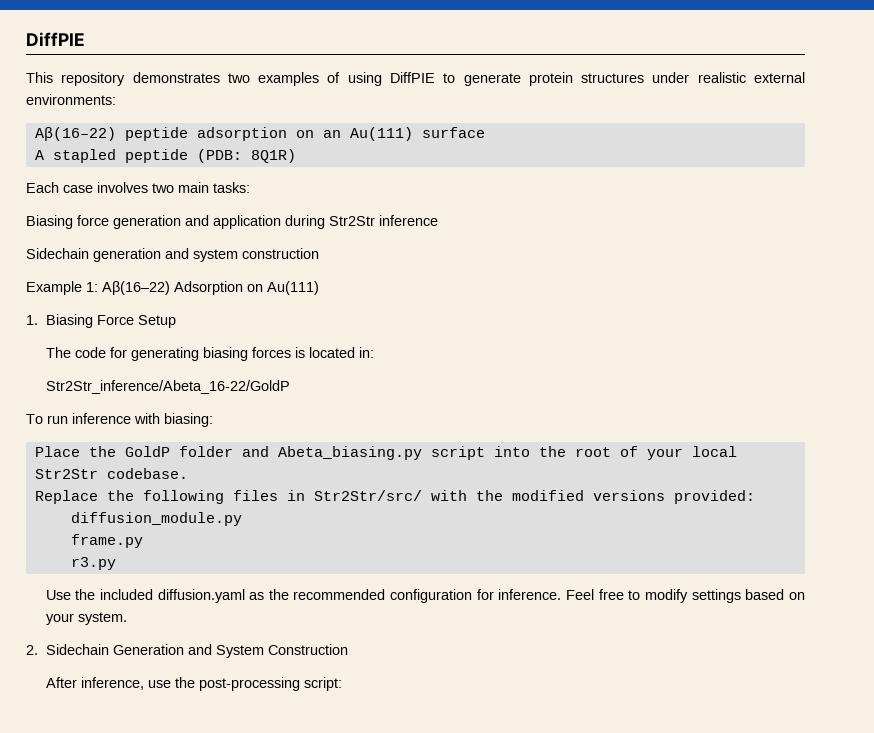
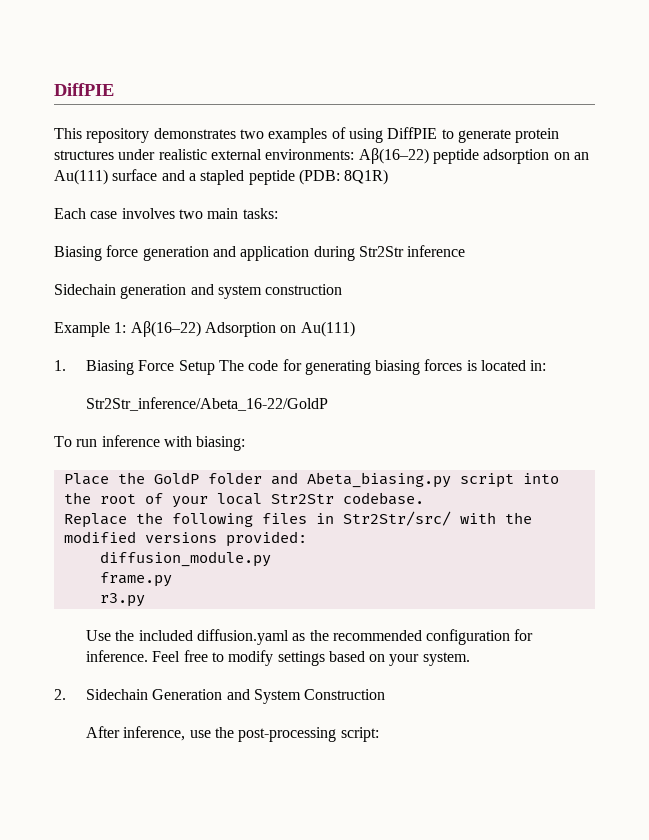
(116, 99) // -> (355, 154) none
[34,150,44,160] // A -> [161,170,196,181] and a
(176, 321) // -> (215, 367) none

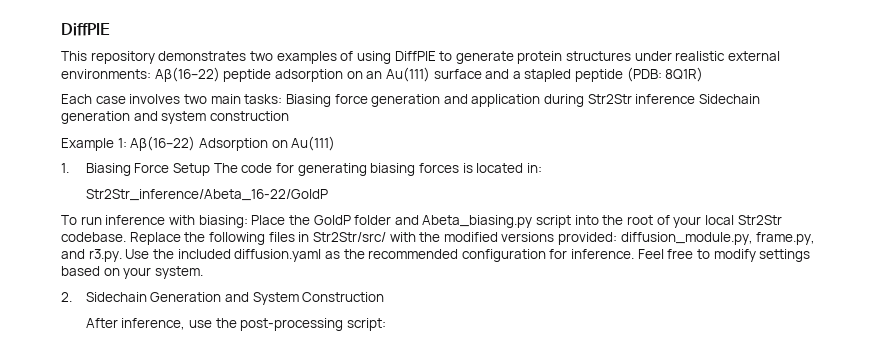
(278, 213) // -> (283, 99) none
(466, 251) // -> (696, 99) none
(246, 443) // -> (248, 221) none
(424, 498) // -> (126, 237) none
[99,551,271,567] [99,572,172,587] [99,593,145,607] // diffusion_module.py // frame.py // r3.py // -> [620,232,816,245] [61,249,122,262] diffusion_module.py, frame.py, and r3.py.

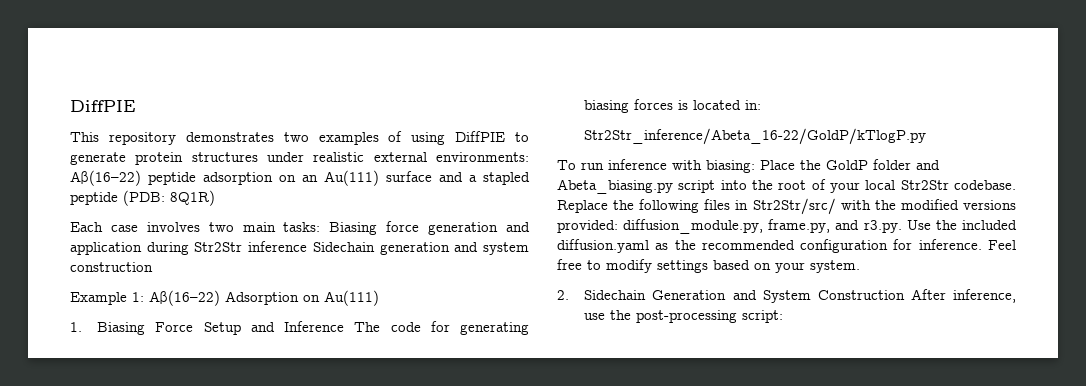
(211, 169) none -> [250,321,345,332] and Inference
[85,189,328,201] Str2Str_inference/Abeta_16-22/GoldP -> [584,128,927,145] Str2Str_inference/Abeta_16-22/GoldP/kTlogP.py
(385, 297) // -> (905, 295) none

